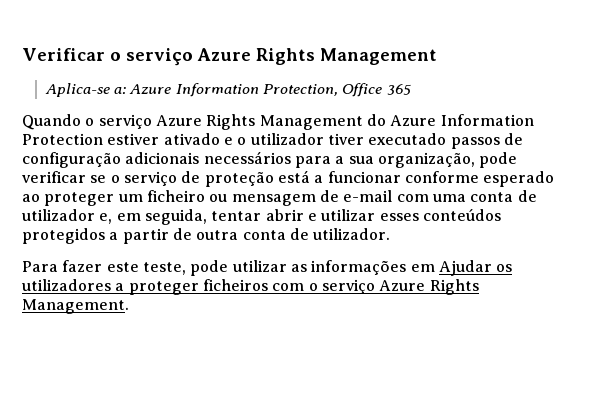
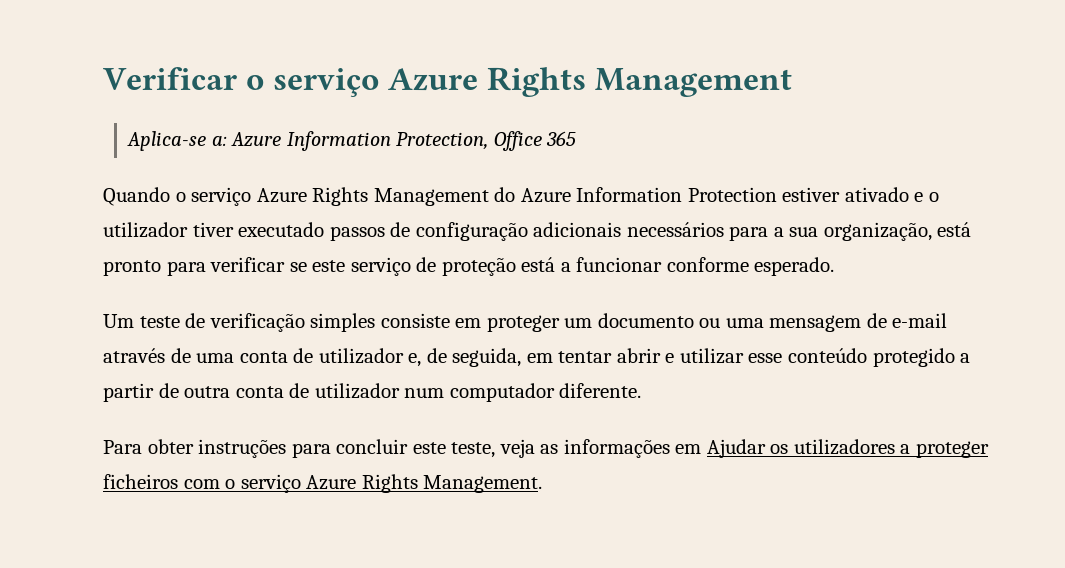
[479,152,518,168] pode -> [937,222,972,237] [103,260,206,276] está pronto para
[110,175,120,183] o -> [312,260,346,272] este
[483,171,555,187] [22,190,228,206] esperado ao proteger um ficheiro ou -> [754,257,835,276] [103,313,764,332] esperado. // Um teste de verificação simples consiste em proteger um documento ou uma
[396,194,429,202] com -> [103,348,191,363] através de
[116,209,207,225] em seguida, -> [426,348,553,367] de seguida, em
[379,209,501,221] [22,228,105,244] esses conteúdos protegidos -> [748,348,955,367] esse conteúdo protegido
[313,228,391,240] [22,260,287,276] utilizador. // Para fazer este teste, pode utilizar -> [314,383,642,402] [103,439,535,458] utilizador num computador diferente. // Para obter instruções para concluir este teste, veja

